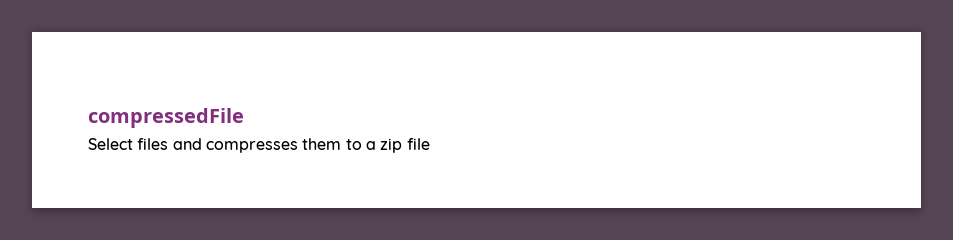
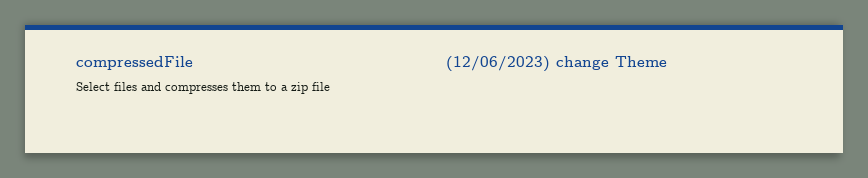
(430, 144) none -> [446,56,667,72] // (12/06/2023) change Theme

